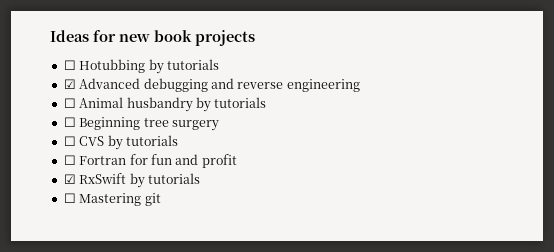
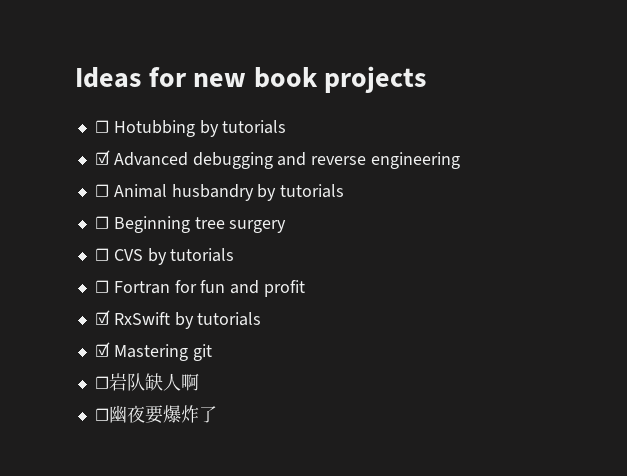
[63,193,76,203] ☐ -> [94,342,110,357] ☑
(161, 199) none -> [94,373,199,391] [94,405,217,424] // ☐岩队缺人啊 // ☐幽夜要爆炸了

